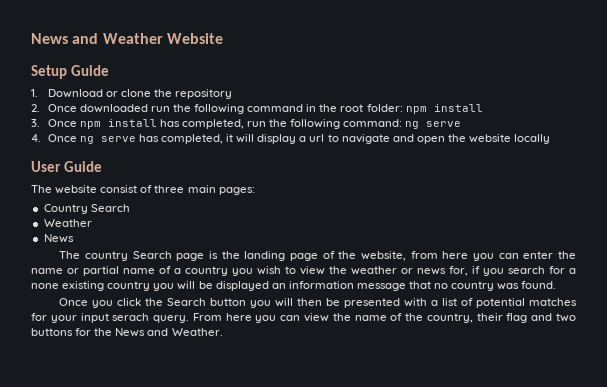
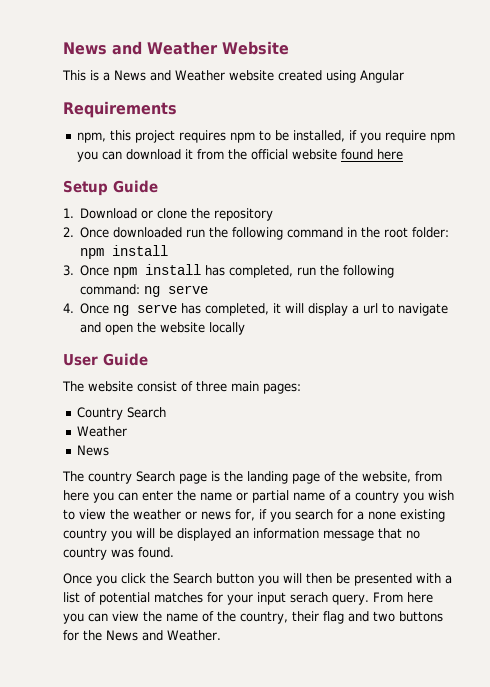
(223, 38) none -> [62,70,404,83] [63,101,177,118] [76,130,455,143] [76,149,403,162] // This is a News and Weather website created using Angular // Requirements // npm, this project requires npm to be installed, if you require npm you can download it from the official website found here

